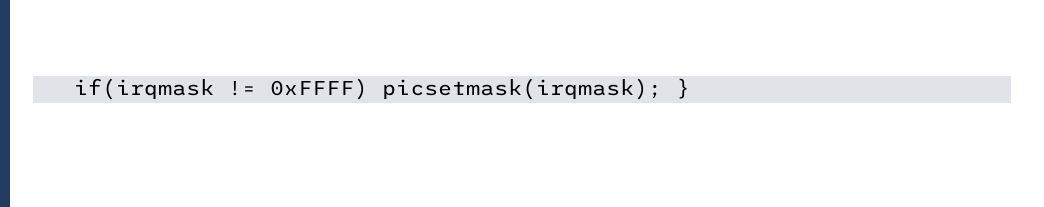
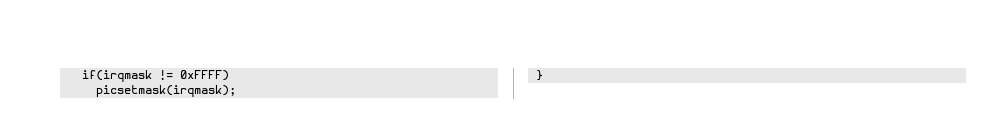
(368, 89) none -> (230, 75) //
(662, 89) none -> (237, 91) //

